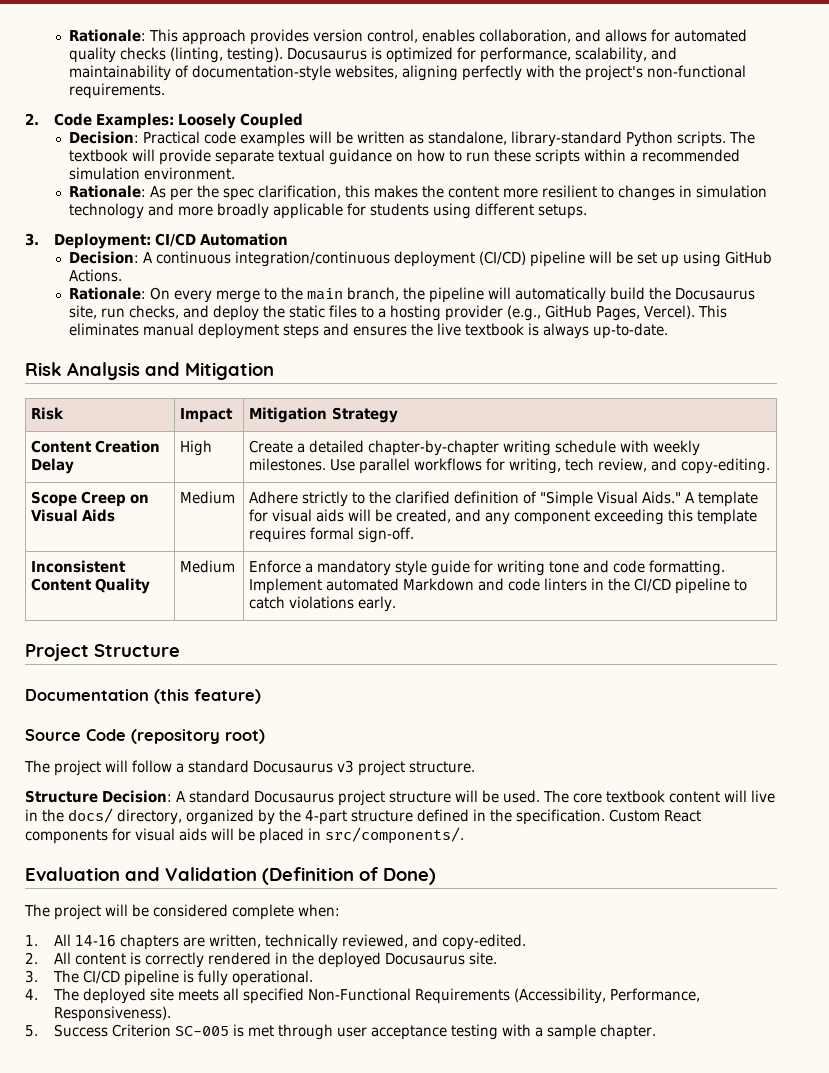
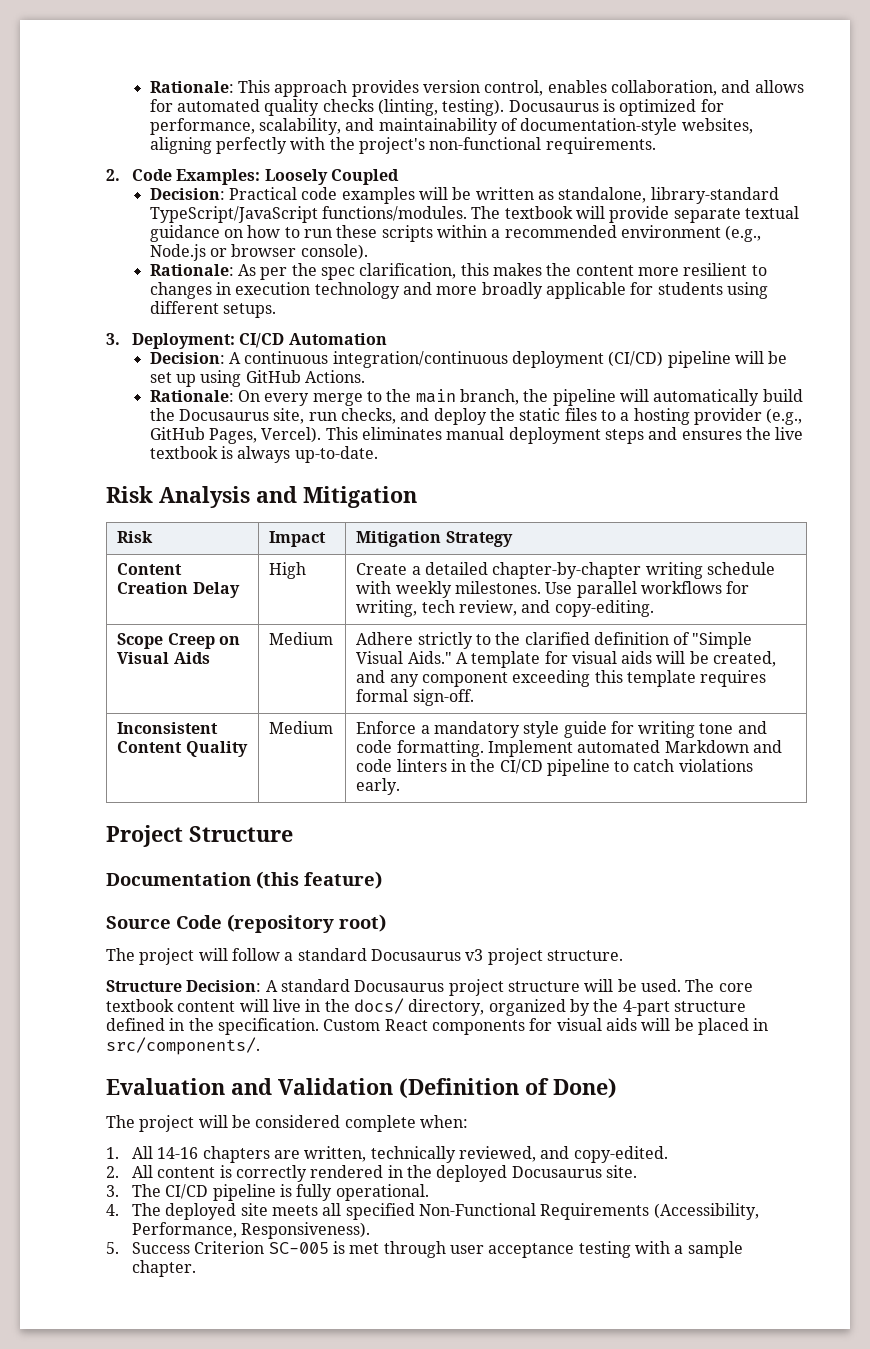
[626,131,727,147] Python scripts. -> [149,206,467,223] TypeScript/JavaScript functions/modules.
[69,167,236,180] simulation environment. -> [620,225,762,242] [149,244,368,261] environment (e.g., Node.js or browser console).
[696,185,768,198] simulation -> [235,282,311,295] execution

